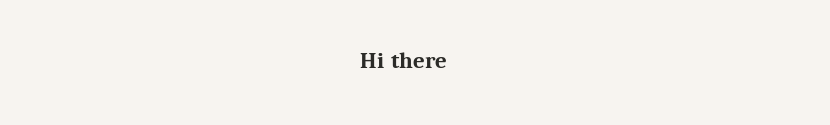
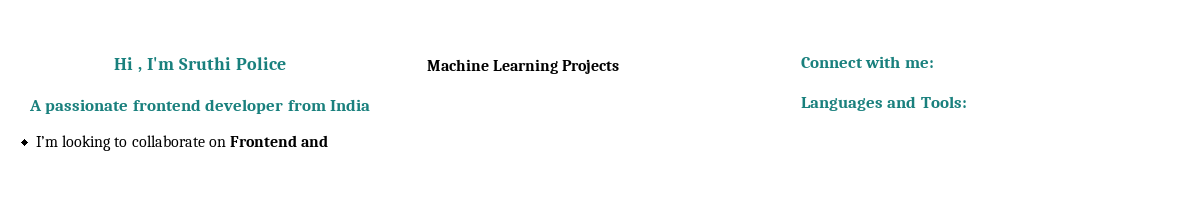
[390,52,447,68] there -> [138,57,286,73] [28,99,371,114] [36,135,329,151] [427,59,620,74] [801,56,934,68] [801,96,967,111] , I'm Sruthi Police // A passionate frontend developer from India // I’m looking to collaborate on Frontend and Machine Learning Projects // Connect with me: // Languages and Tools:

